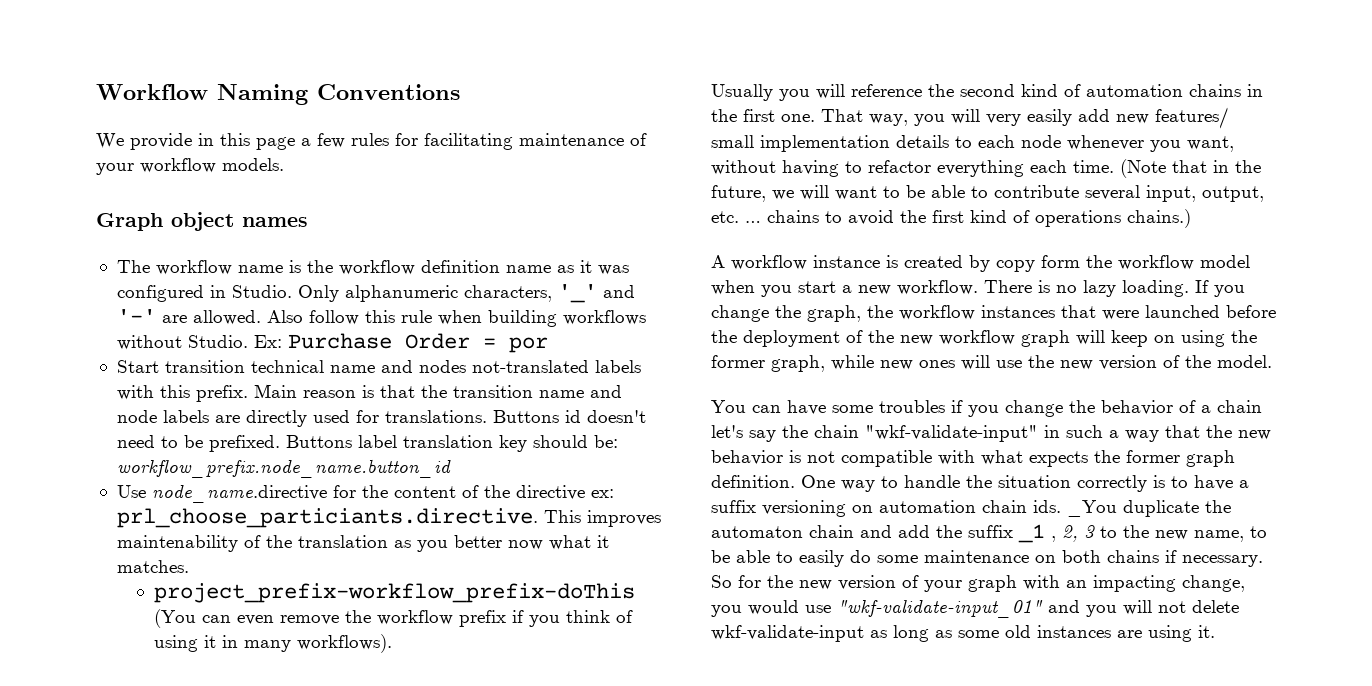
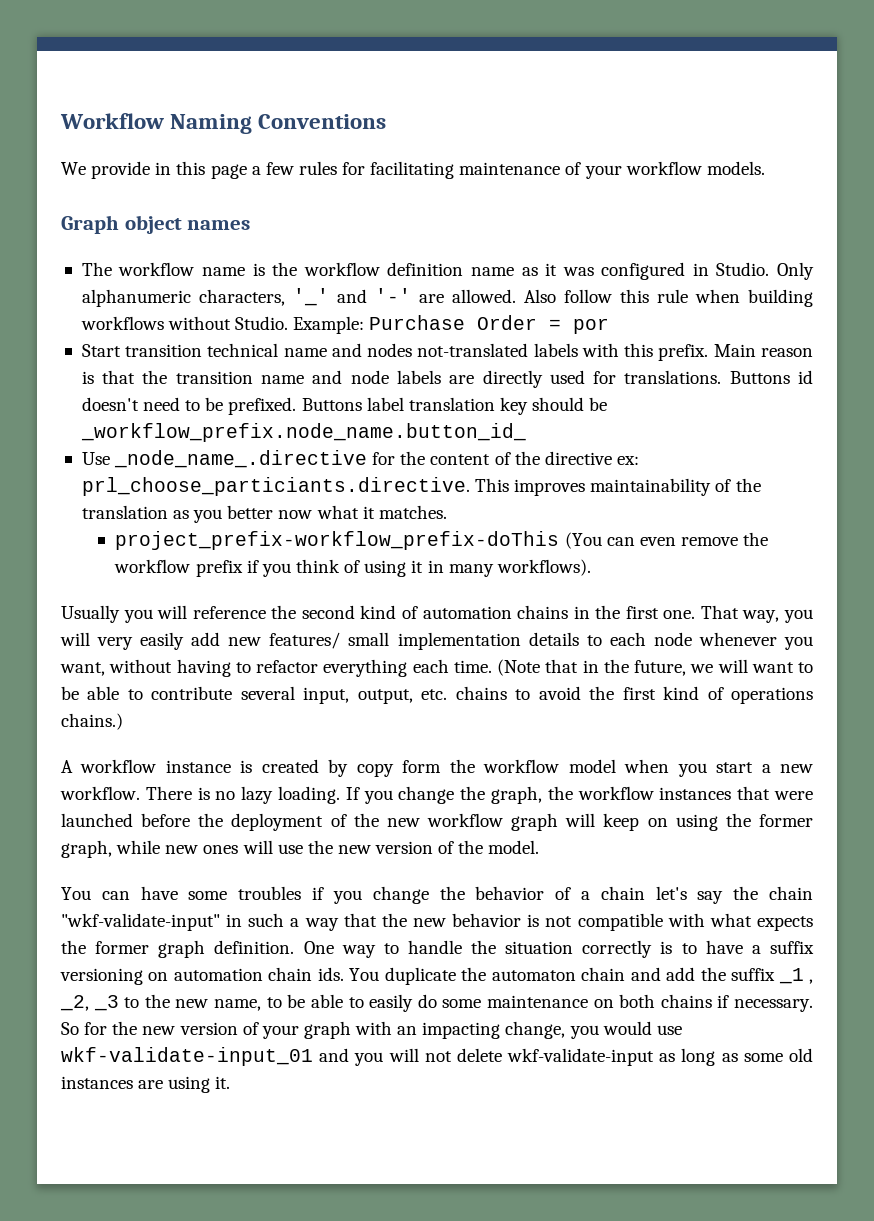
[253,335,282,348] Ex: -> [293,316,365,334] Example:
[593,435,618,448] [116,459,451,478] be: workflow_prefix.node_name.button_id -> [589,397,608,411] [80,423,526,442] be _workflow_prefix.node_name.button_id_
[151,485,327,503] node_name.directive -> [114,450,368,468] _node_name_.directive
[116,535,238,552] maintenability -> [590,478,712,496] maintainability
[745,221,761,223] … -> (448, 694) none
[1067,500,1117,517] _You -> [349,968,380,981] You
[1062,525,1095,542] 2, 3 -> [60,995,119,1011] _2, _3
[837,600,1043,618] "wkf-validate-input_01" -> [61,1047,313,1066] wkf-validate-input_01

